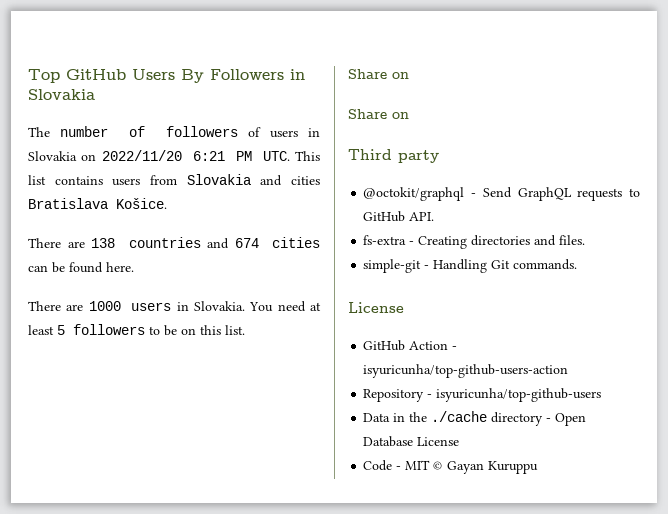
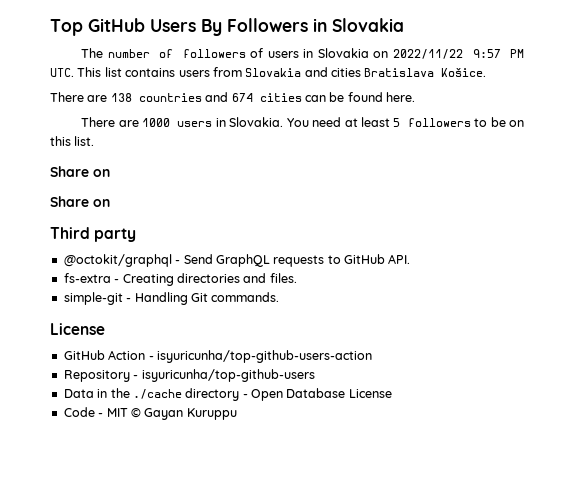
[101,150,225,161] 2022/11/20 6:21 -> [393,49,501,59] 2022/11/22 9:57

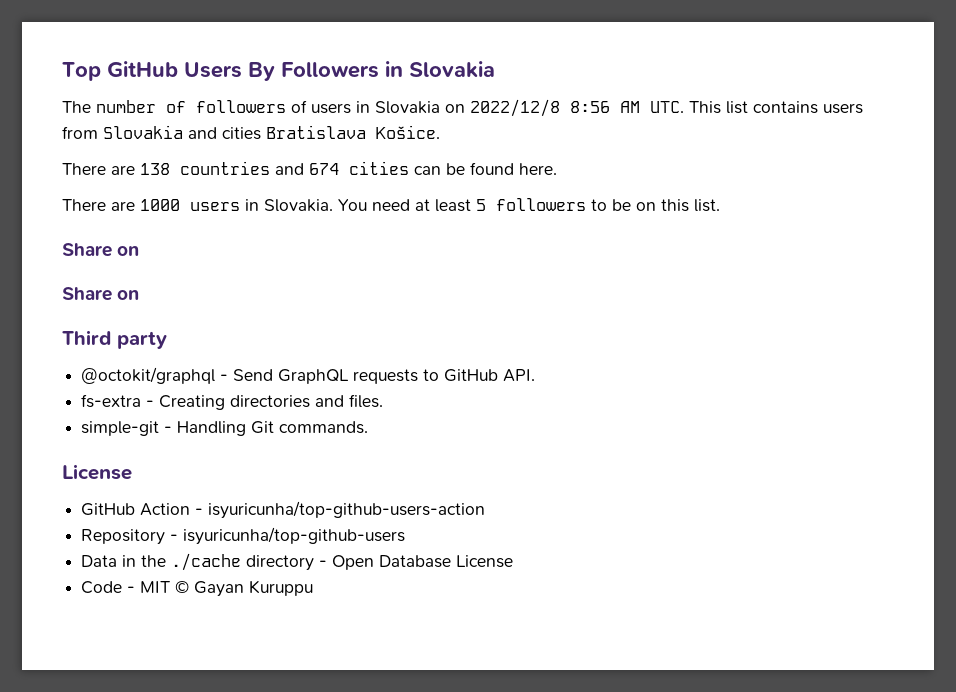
[393,49,524,59] 2022/11/22 9:57 PM -> [470,99,640,117] 2022/12/8 8:56 AM

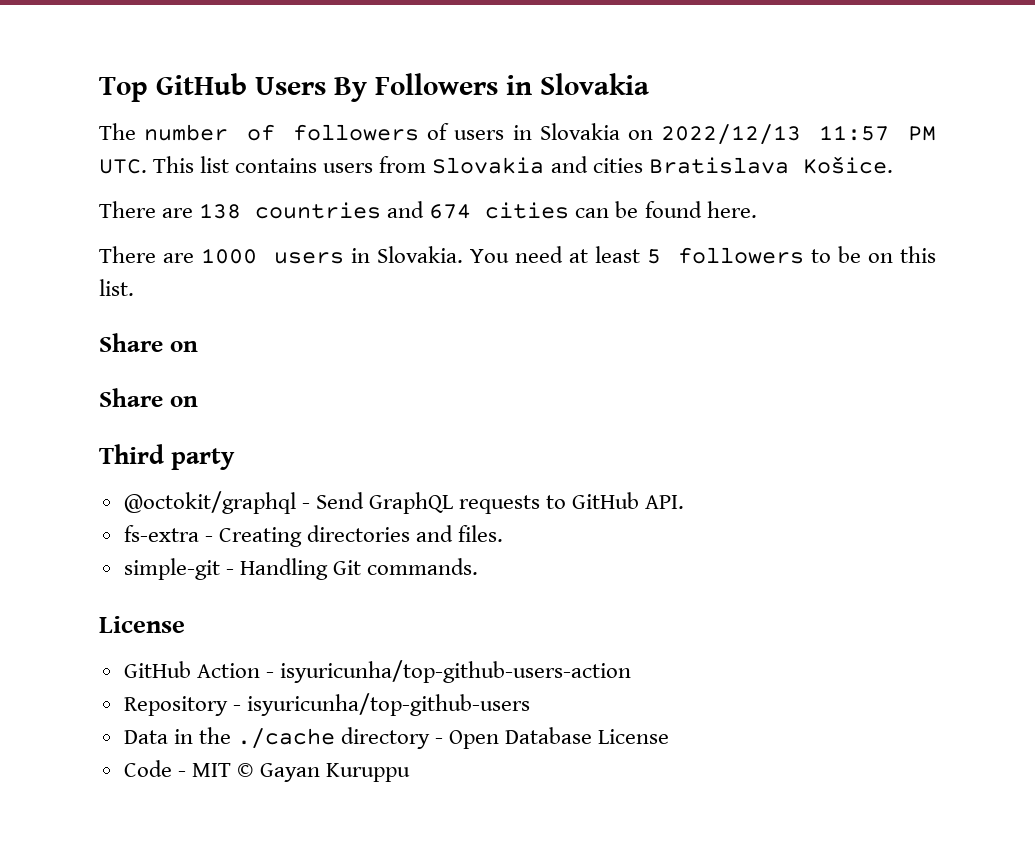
[470,99,640,117] 2022/12/8 8:56 AM -> [660,124,937,145] 2022/12/13 11:57 PM

